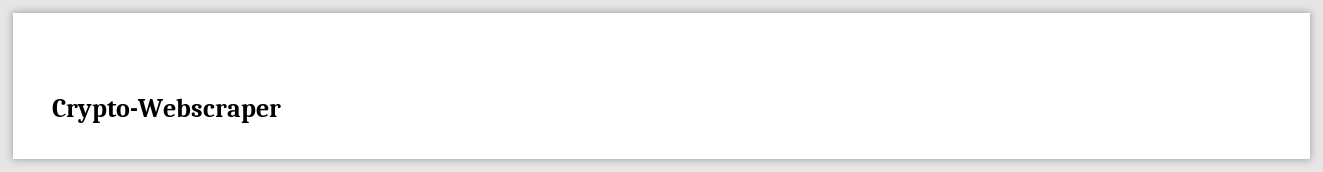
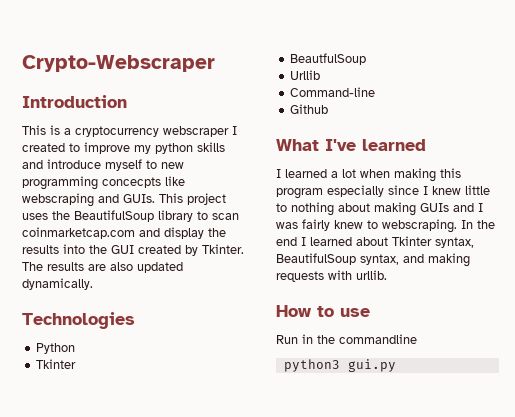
(281, 110) none -> [22,95,127,108] [22,125,237,137] [22,142,225,154] [22,159,184,171] [22,176,185,190] [22,193,226,207] [22,210,239,222] [22,227,226,239] [22,244,244,256] [22,262,183,273] [22,278,93,290] [22,312,135,329] [36,343,76,354] [36,359,77,369] [290,53,367,65] [290,70,321,80] [290,87,376,97] [290,104,329,114] [276,139,426,151] [276,168,461,182] [276,185,490,199] [276,202,483,216] [276,219,495,233] [276,236,474,248] [276,253,470,267] [276,270,387,282] [276,305,370,317] [276,334,417,344] [283,359,396,372] // Introduction // This is a cryptocurrency webscraper I created to improve my python skills and introduce myself to new programming concecpts like webscraping and GUIs. This project uses the BeautifulSoup library to scan coinmarketcap.com and display the results into the GUI created by Tkinter. The results are also updated dynamically. // Technologies // Python // Tkinter // BeautfulSoup // Urllib // Command-line // Github // What I've learned // I learned a lot when making this program especially since I knew little to nothing about making GUIs and I was fairly knew to webscraping. In the end I learned about Tkinter syntax, BeautifulSoup syntax, and making requests with urllib. // How to use // Run in the commandline // python3 gui.py

